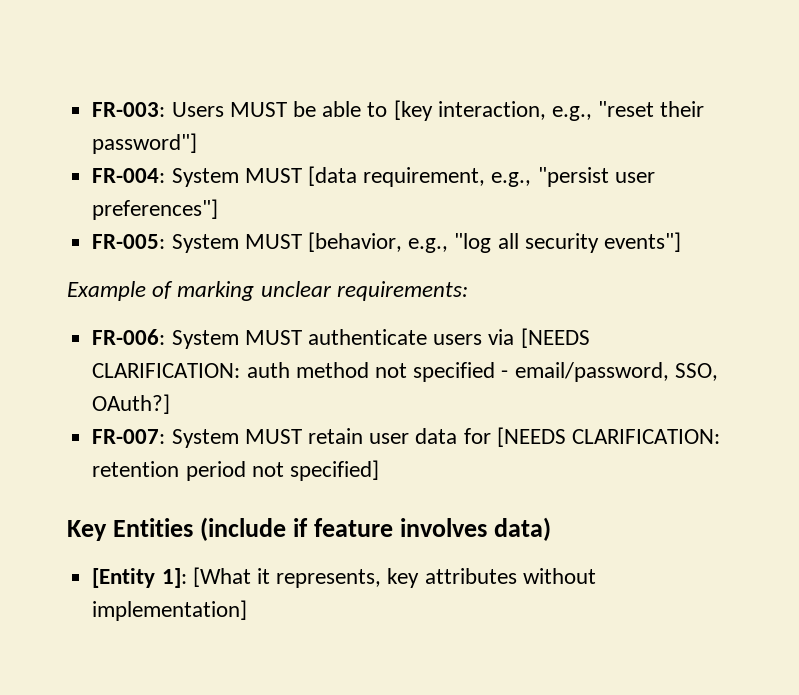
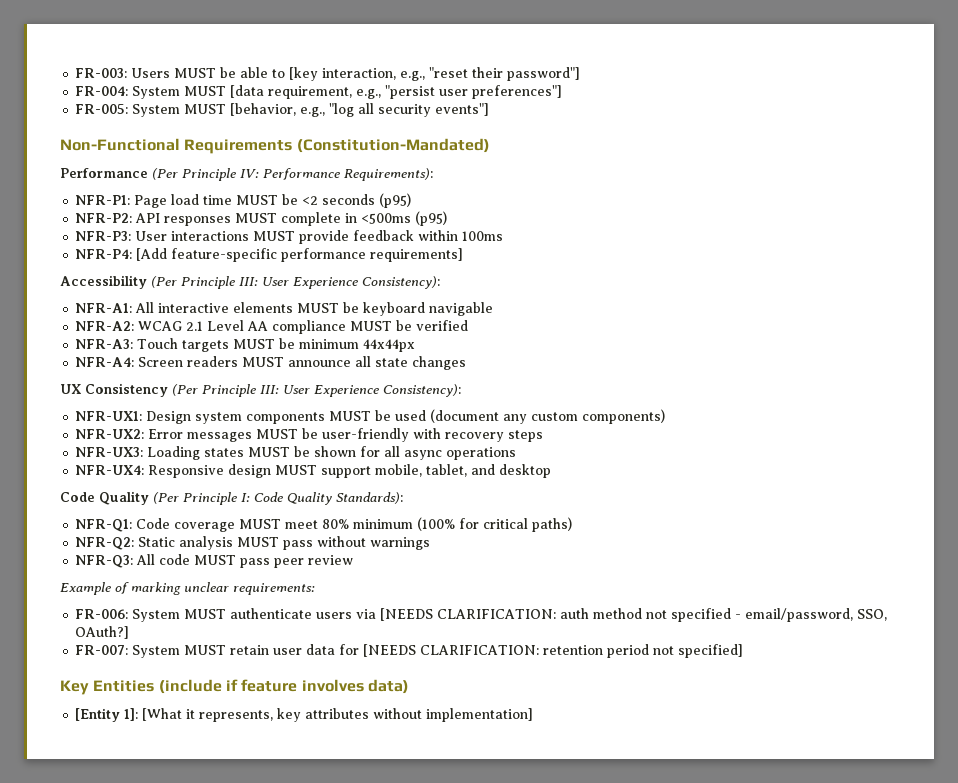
(681, 242) none -> [60,138,490,154] [60,168,433,181] [75,193,412,208] [75,211,448,226] [75,230,504,244] [75,248,464,262] [60,275,440,289] [75,302,494,316] [75,320,469,334] [75,338,416,352] [75,356,467,370] [60,383,461,397] [75,409,666,424] [75,428,544,442] [75,446,517,460] [75,464,552,478] [60,491,403,505] [75,517,573,532] [75,536,431,550] [75,554,354,568] // Non-Functional Requirements (Constitution-Mandated) // Performance (Per Principle IV: Performance Requirements): // NFR-P1: Page load time MUST be <2 seconds (p95) // NFR-P2: API responses MUST complete in <500ms (p95) // NFR-P3: User interactions MUST provide feedback within 100ms // NFR-P4: [Add feature-specific performance requirements] // Accessibility (Per Principle III: User Experience Consistency): // NFR-A1: All interactive elements MUST be keyboard navigable // NFR-A2: WCAG 2.1 Level AA compliance MUST be verified // NFR-A3: Touch targets MUST be minimum 44x44px // NFR-A4: Screen readers MUST announce all state changes // UX Consistency (Per Principle III: User Experience Consistency): // NFR-UX1: Design system components MUST be used (document any custom components) // NFR-UX2: Error messages MUST be user-friendly with recovery steps // NFR-UX3: Loading states MUST be shown for all async operations // NFR-UX4: Responsive design MUST support mobile, tablet, and desktop // Code Quality (Per Principle I: Code Quality Standards): // NFR-Q1: Code coverage MUST meet 80% minimum (100% for critical paths) // NFR-Q2: Static analysis MUST pass without warnings // NFR-Q3: All code MUST pass peer review

